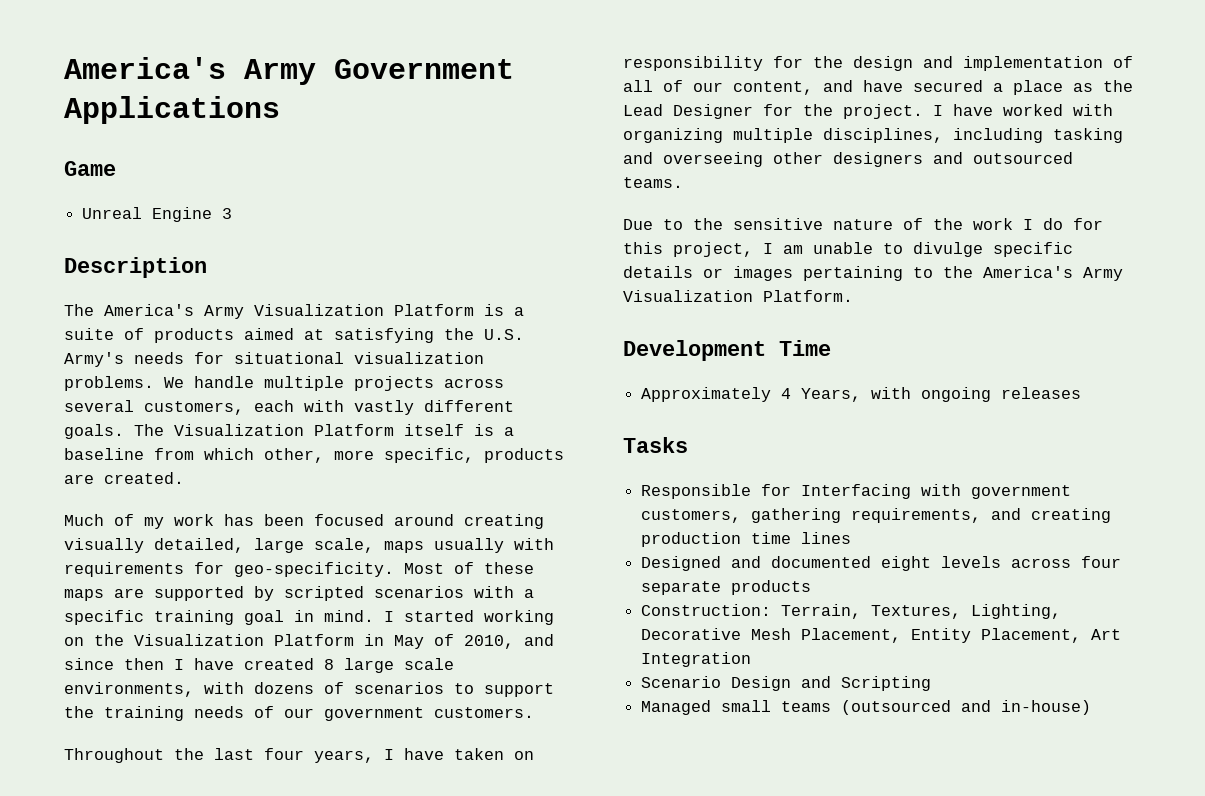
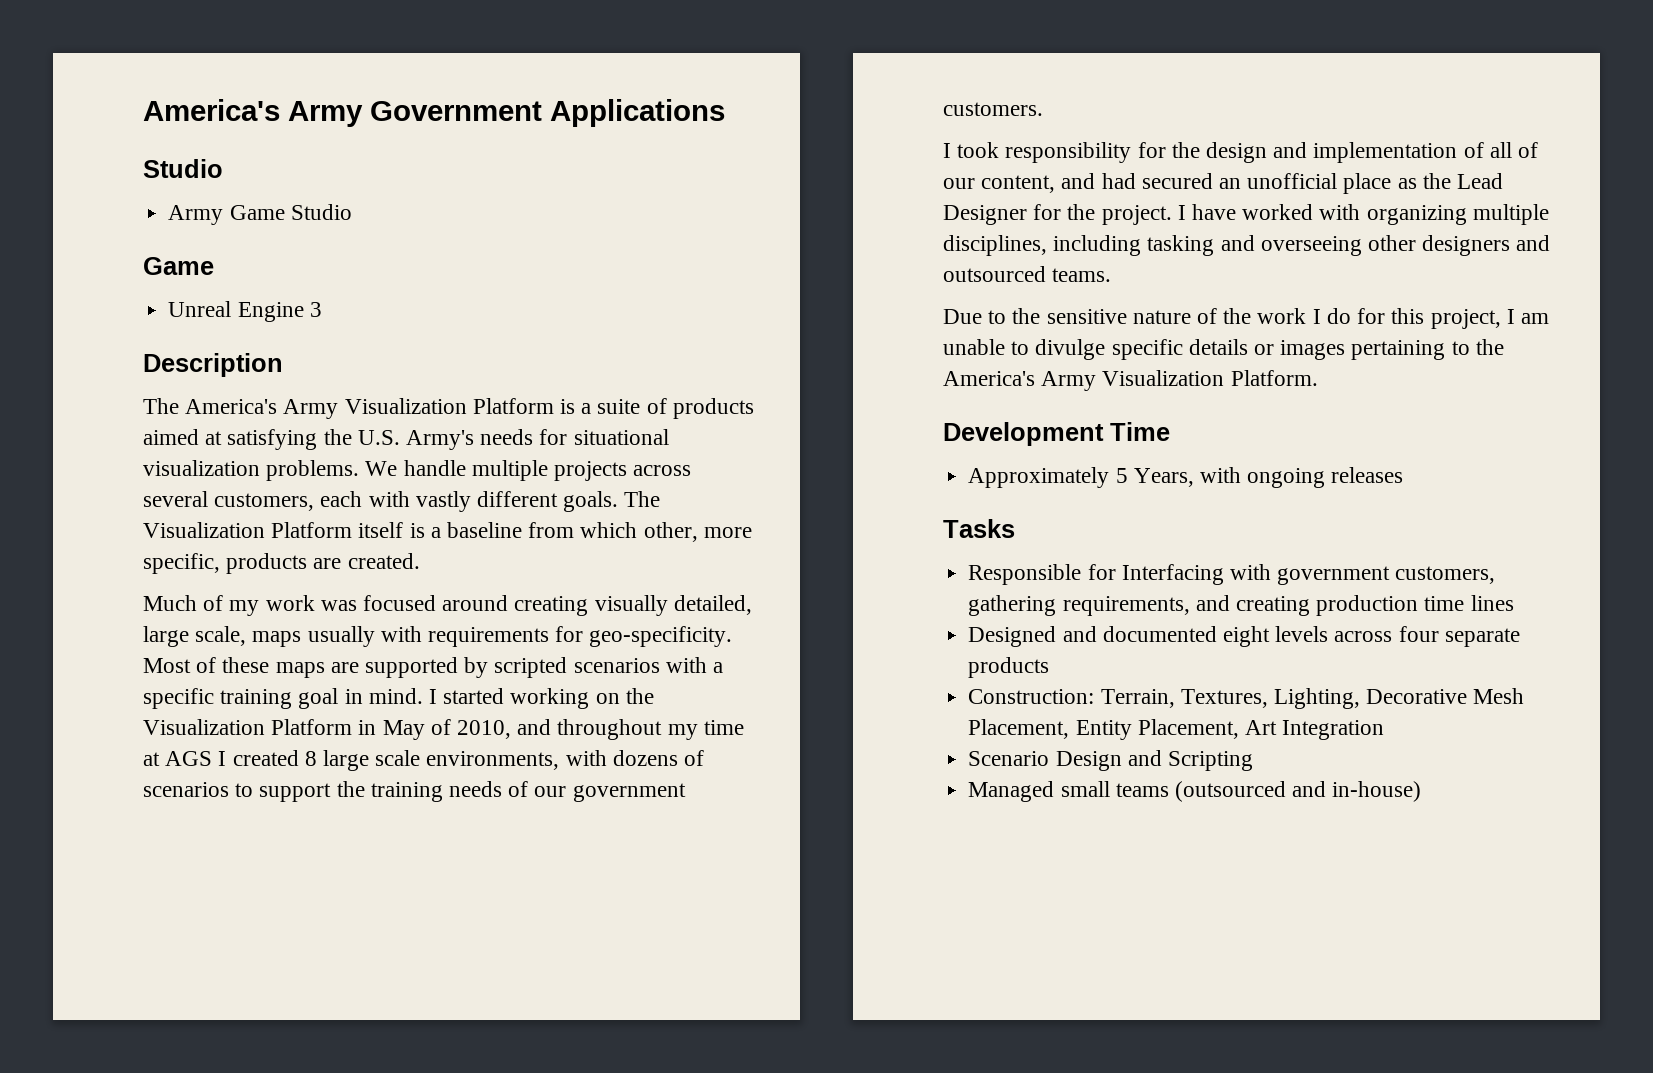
(280, 110) none -> [143,159,223,178] [168,204,352,225] // Studio // Army Game Studio
[224,514,304,526] has been -> [320,600,357,611] was
[64,658,234,670] since then I have -> [557,719,744,740] [143,751,227,766] throughout my time at AGS I
[64,748,534,763] Throughout the last four years, I have taken on -> [943,142,1000,158] I took
[863,80,1003,92] have secured a -> [1101,173,1338,189] had secured an unofficial
[781,388,792,399] 4 -> [1115,468,1128,483] 5

